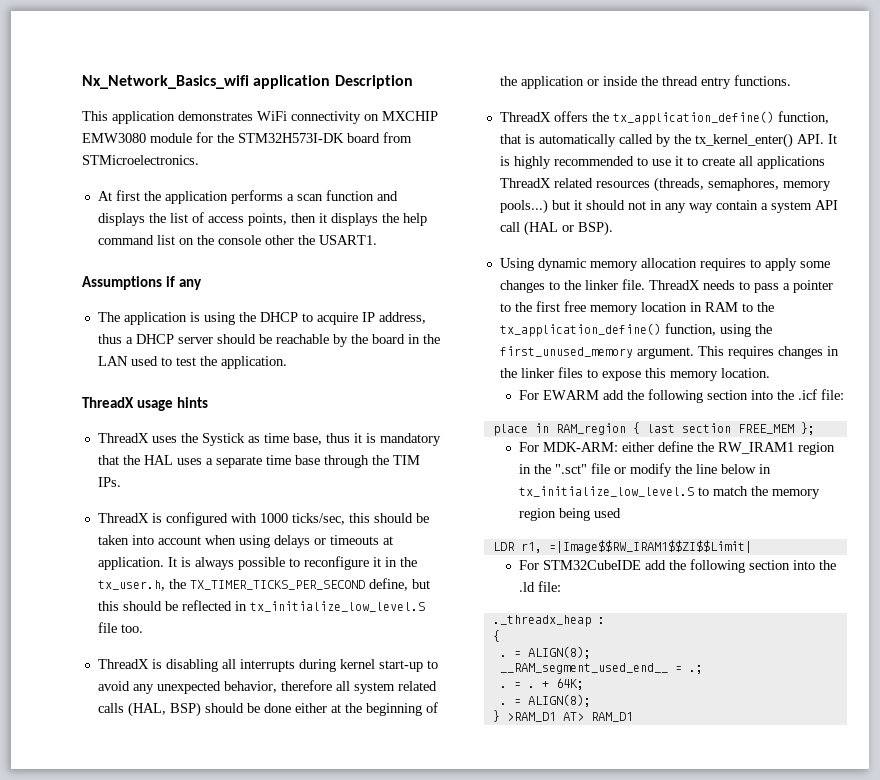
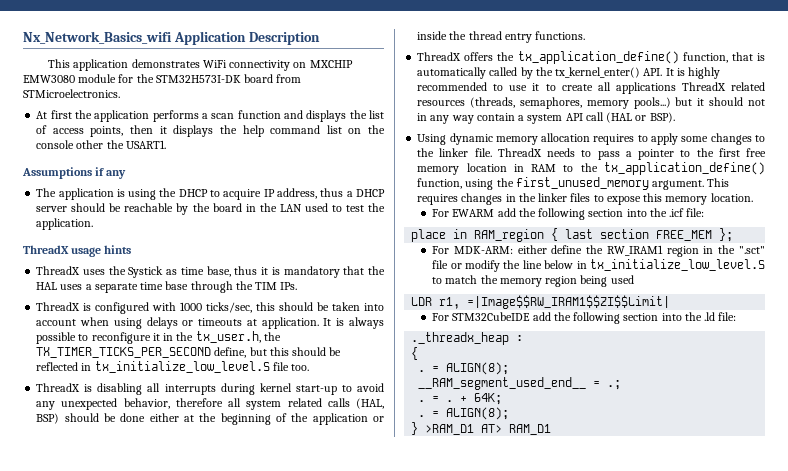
[253,75,331,89] application -> [173,31,246,45] Application

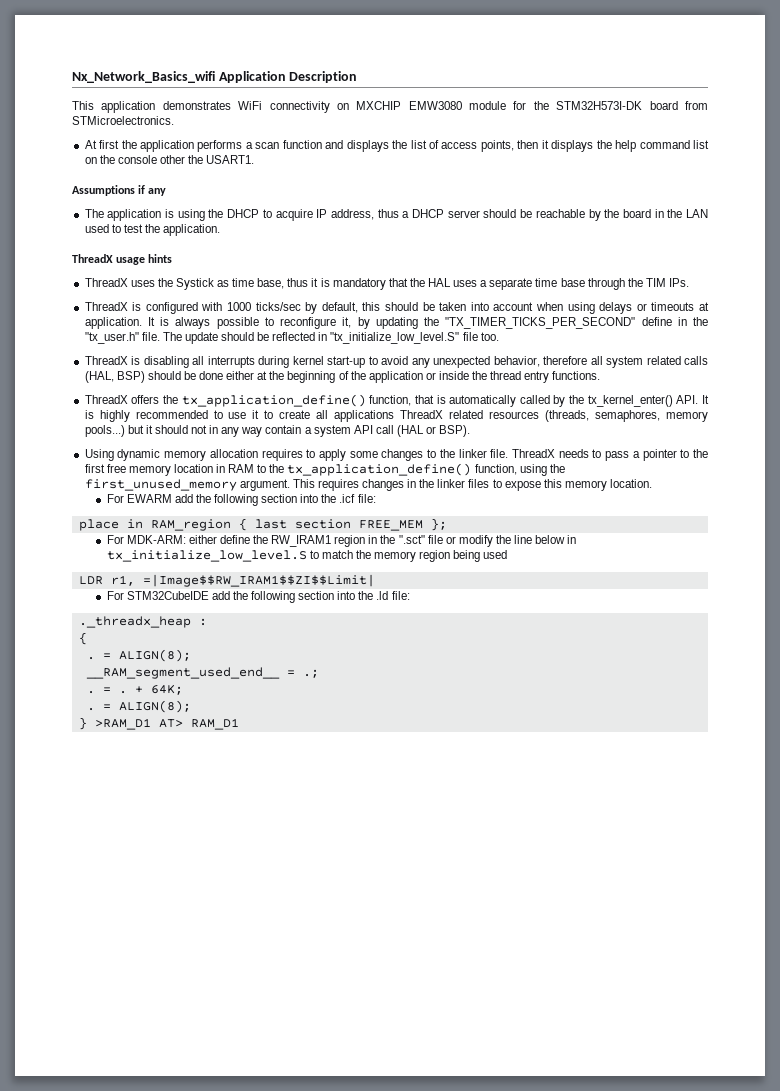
[206,302,253,313] ticks/sec, -> [255,302,358,314] ticks/sec by default,
[152,331,281,343] [36,347,289,358] it in the tx_user.h, the TX_TIMER_TICKS_PER_SECOND define, but this -> [342,317,708,329] [84,332,218,344] it, by updating the "TX_TIMER_TICKS_PER_SECOND" define in the "tx_user.h" file. The update
[94,361,270,373] tx_initialize_low_level.S -> [330,332,460,344] "tx_initialize_low_level.S"

